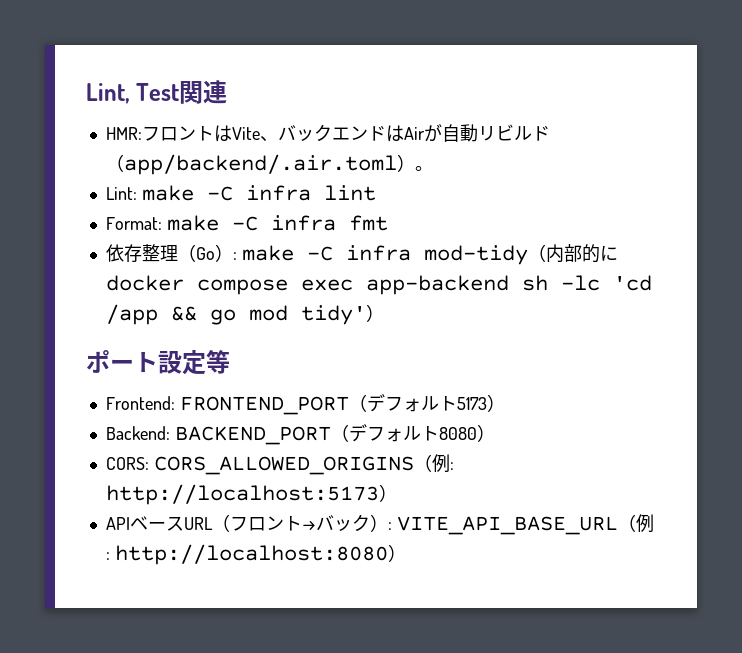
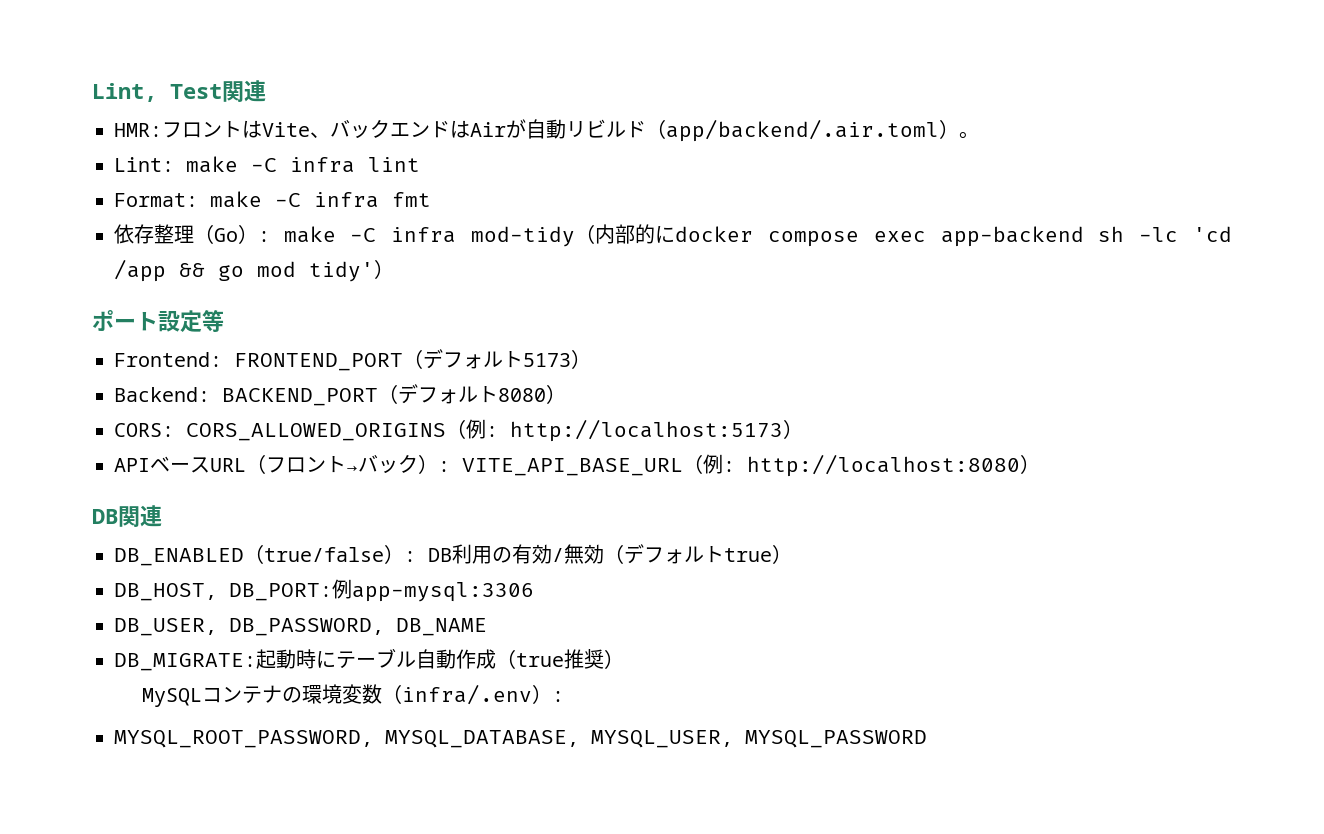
(406, 553) none -> [92,505,162,527] [114,544,792,566] [114,579,534,602] [114,618,487,636] [114,648,624,671] [142,684,565,707] [114,730,927,748] // DB関連 // DB_ENABLED（true/false）: DB利用の有効/無効（デフォルトtrue） // DB_HOST, DB_PORT:例app-mysql:3306 // DB_USER, DB_PASSWORD, DB_NAME // DB_MIGRATE:起動時にテーブル自動作成（true推奨） // MySQLコンテナの環境変数（infra/.env）: // MYSQL_ROOT_PASSWORD, MYSQL_DATABASE, MYSQL_USER, MYSQL_PASSWORD

